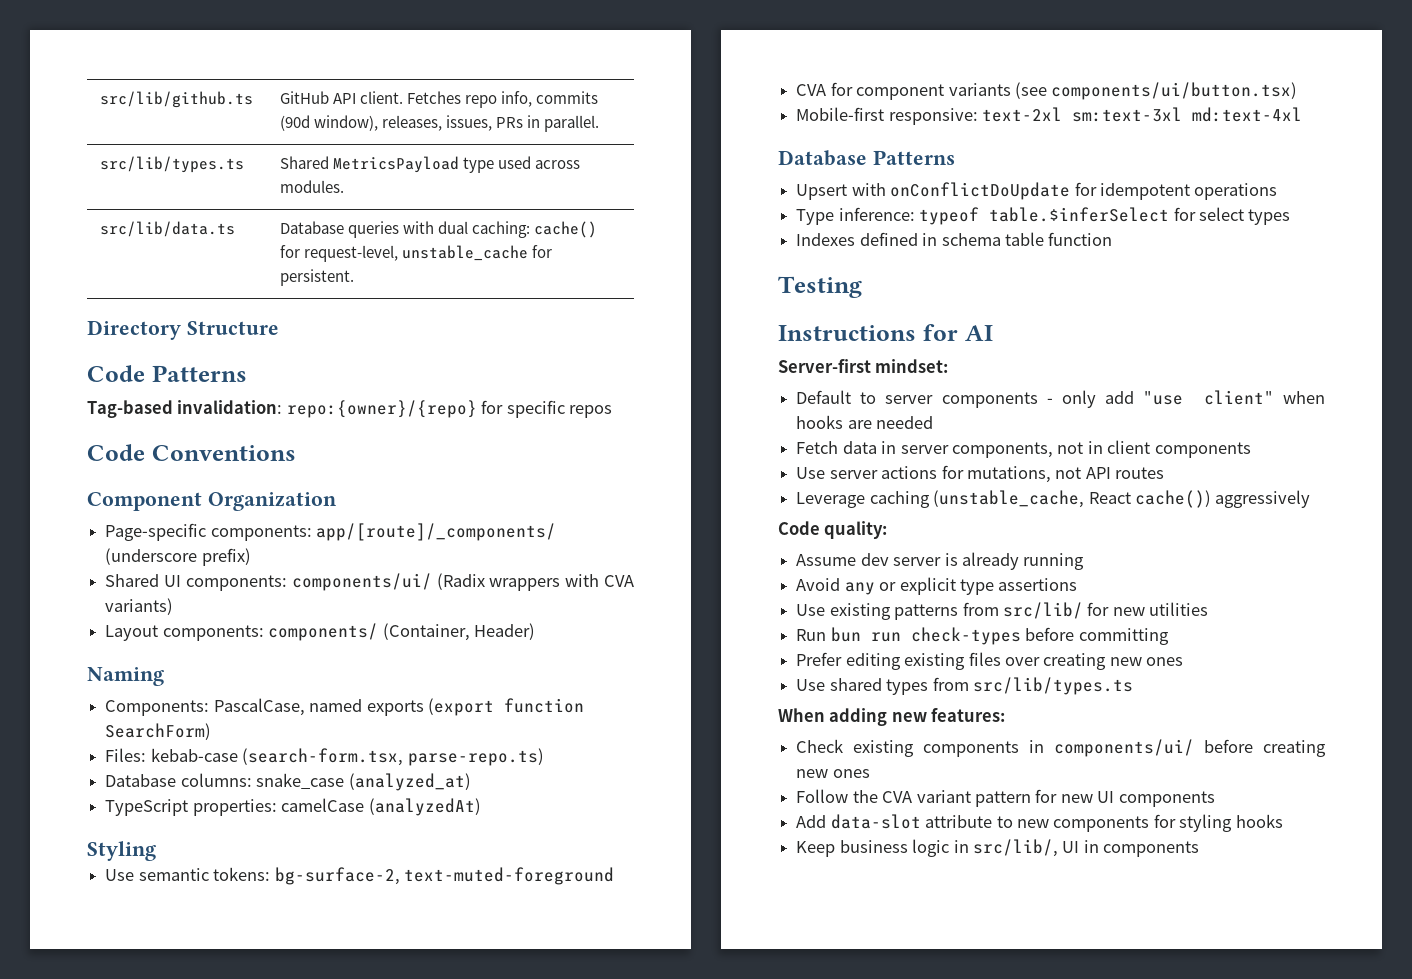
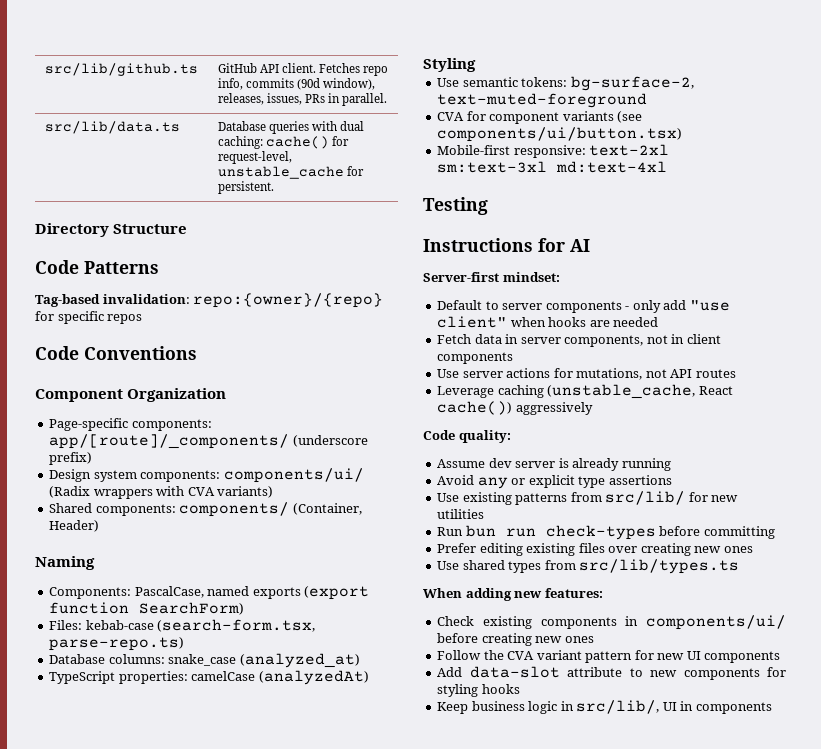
[100,156,245,173] [280,156,581,173] [280,180,345,193] // src/lib/types.ts | Shared MetricsPayload type used across modules. -> (388, 99) none
[105,574,181,587] Shared UI -> [49,469,137,482] Design system
[105,625,159,641] Layout -> [49,503,93,513] Shared
[778,150,955,166] [796,182,1278,200] [796,207,1291,225] [796,232,1113,246] // Database Patterns // Upsert with onConflictDoUpdate for idempotent operations // Type inference: typeof table.$inferSelect for select types // Indexes defined in schema table function -> (668, 167) none

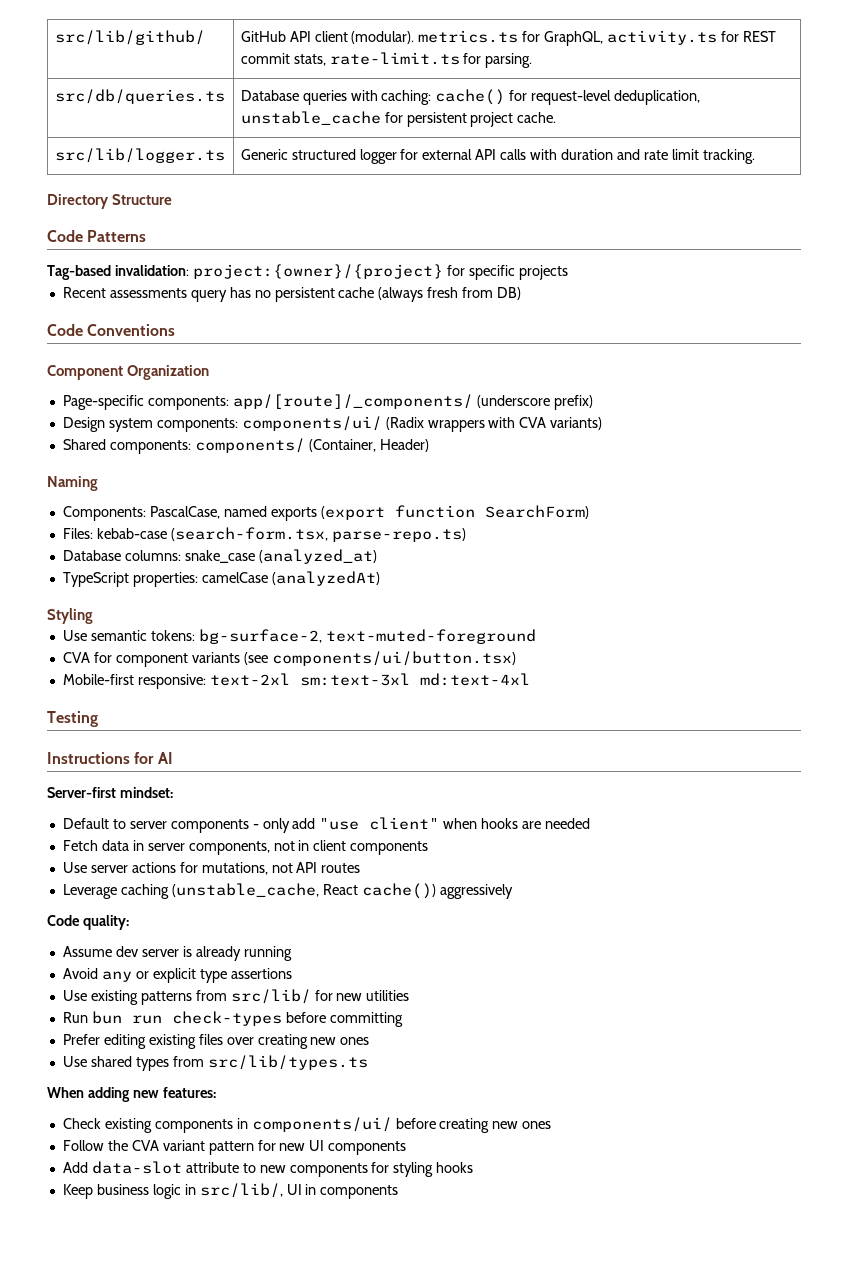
[44,63,198,76] src/lib/github.ts -> [54,30,205,45] src/lib/github/
[281,63,389,76] [217,78,375,90] [217,93,388,106] [44,121,180,134] client. Fetches repo info, commits (90d window), releases, issues, PRs in parallel. // src/lib/data.ts -> [314,30,776,46] [240,52,533,68] [54,89,225,104] client (modular). metrics.ts for GraphQL, activity.ts for REST commit stats, rate-limit.ts for parsing. // src/db/queries.ts
[339,121,364,131] dual -> (378, 95) none
[217,151,292,164] [217,166,364,179] [217,181,274,194] request-level, unstable_cache for persistent. -> [531,90,701,105] [240,111,557,127] [54,148,225,163] [240,149,755,164] request-level deduplication, unstable_cache for persistent project cache. // src/lib/logger.ts | Generic structured logger for external API calls with duration and rate limit tracking.
[193,293,384,308] repo:{owner}/{repo} -> [192,264,443,279] project:{owner}/{project}
[107,314,143,324] repos -> [518,265,568,280] [62,287,522,302] projects // Recent assessments query has no persistent cache (always fresh from DB)

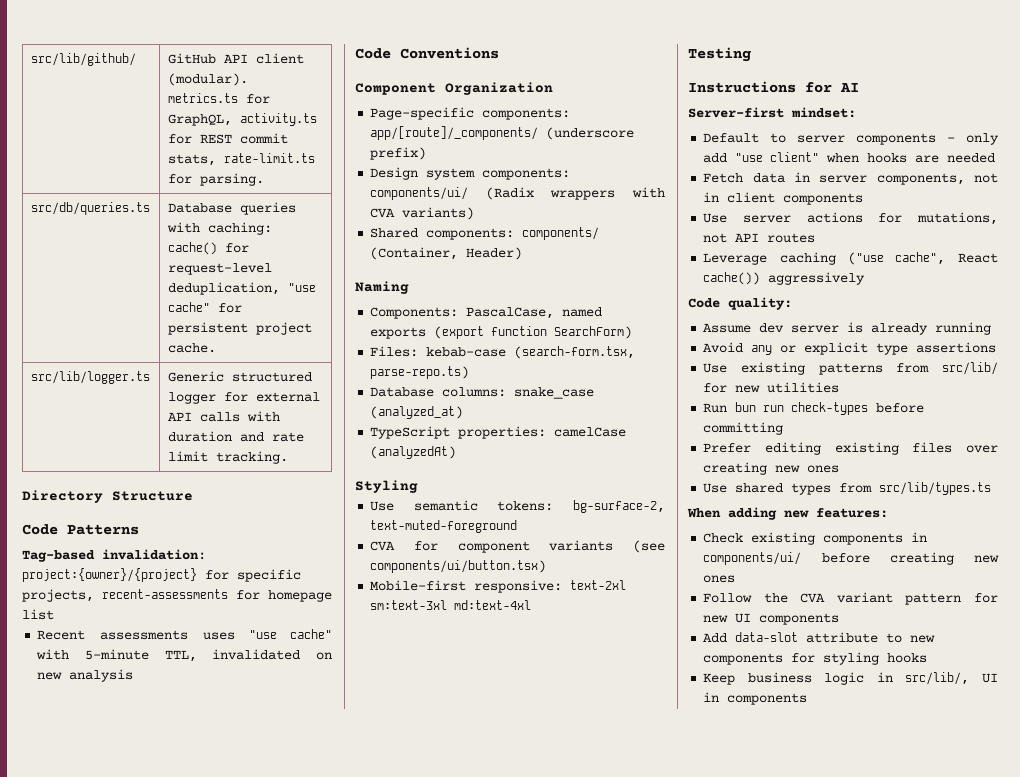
[240,111,381,125] unstable_cache -> [287,283,316,292] [167,302,210,312] "use cache"
[518,265,568,280] [62,287,522,302] projects // Recent assessments query has no persistent cache (always fresh from DB) -> [22,589,332,602] [22,609,54,620] [37,629,333,640] [36,649,332,662] [37,669,134,682] projects, recent-assessments for homepage list // Recent assessments uses "use cache" with 5-minute TTL, invalidated on new analysis
[171,883,319,897] (unstable_cache, -> [848,252,946,265] ("use cache",

